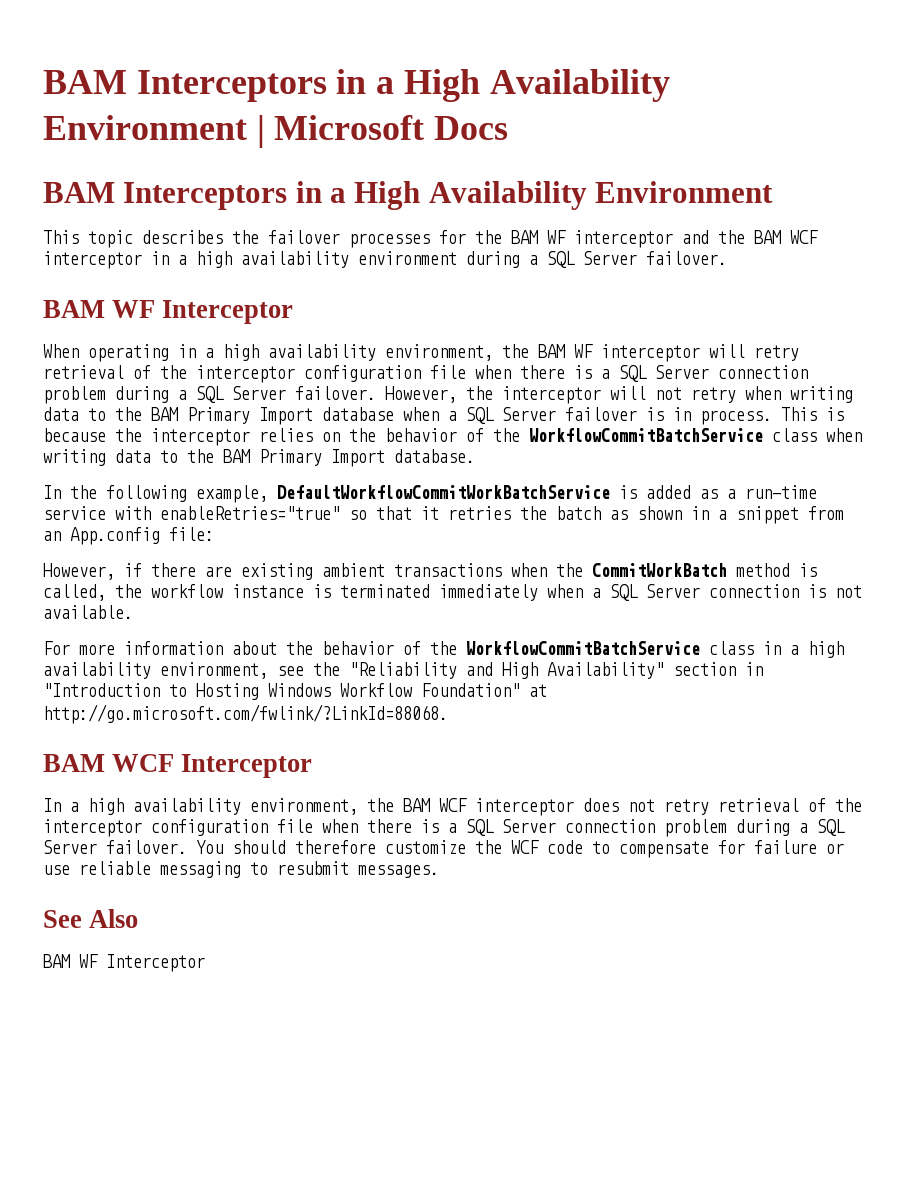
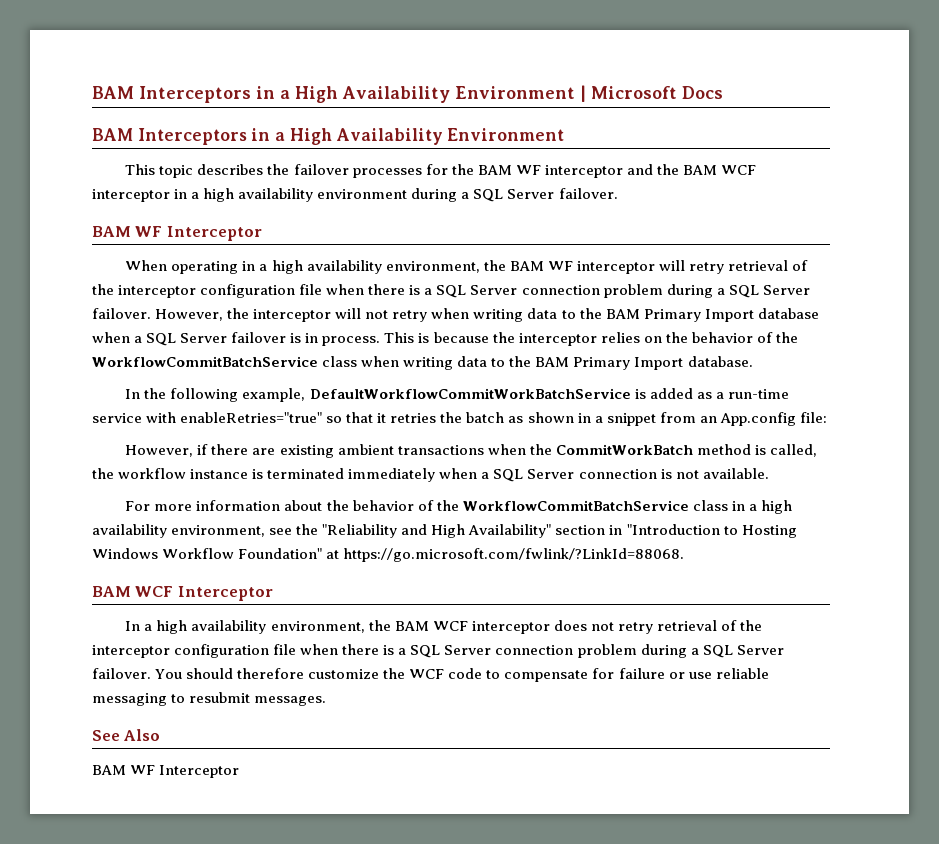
[43,704,448,724] http://go.microsoft.com/fwlink/?LinkId=88068. -> [343,548,685,562] https://go.microsoft.com/fwlink/?LinkId=88068.

